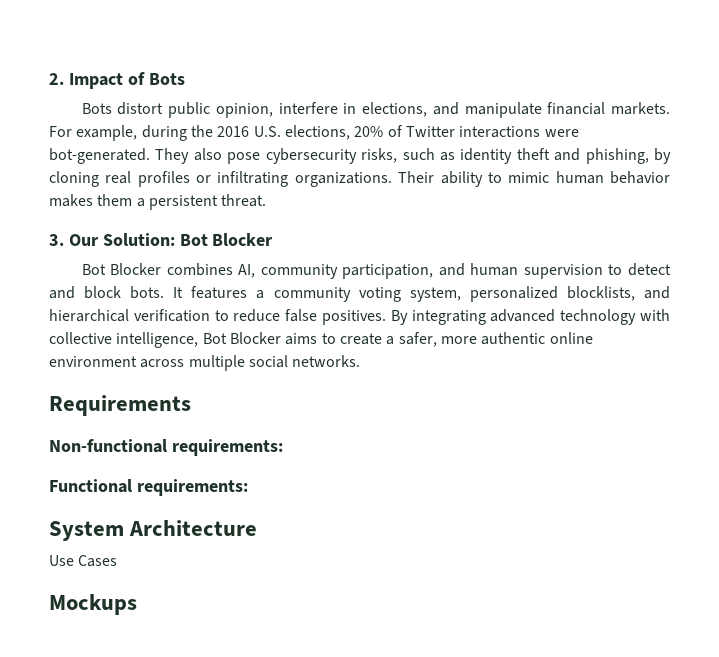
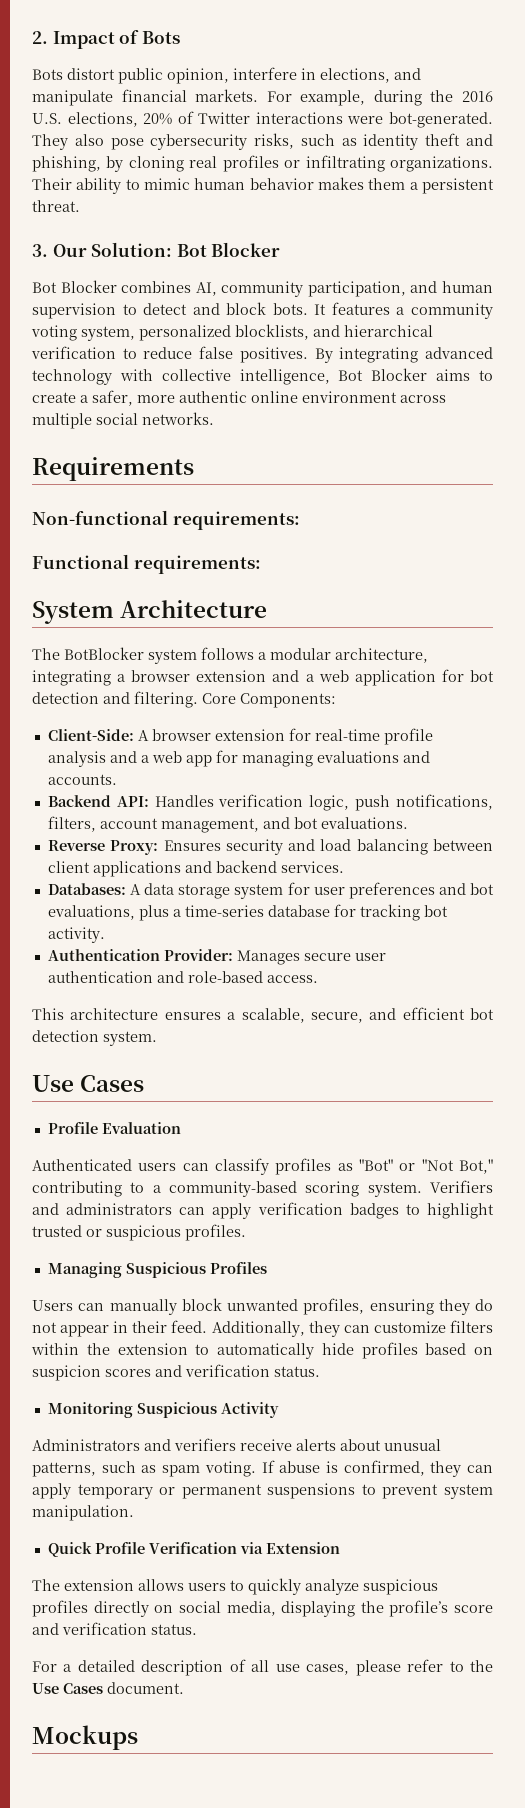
[49,555,118,567] Use Cases -> [32,647,428,664] [32,669,494,686] [32,691,336,708] [47,728,433,745] [47,750,430,767] [47,774,117,785] [47,794,494,811] [47,816,408,833] [47,839,493,855] [47,860,344,877] [47,882,495,899] [47,904,448,921] [47,927,105,943] [47,949,386,965] [47,971,318,983] [32,1007,494,1023] [32,1030,157,1046] [32,1075,145,1092] [47,1122,181,1134] [32,1158,493,1175] [32,1180,493,1197] [32,1202,495,1219] [32,1224,246,1241] [47,1262,267,1278] [32,1298,493,1315] [32,1320,493,1337] [31,1342,493,1359] [32,1364,320,1381] [47,1402,279,1418] [32,1438,441,1451] [32,1460,493,1477] [32,1483,493,1499] [32,1505,134,1521] [47,1542,340,1557] [32,1578,438,1595] [32,1600,493,1617] [32,1622,197,1635] [32,1659,493,1676] [32,1682,184,1694] The BotBlocker system follows a modular architecture, integrating a browser extension and a web application for bot detection and filtering. Core Components: // Client-Side: A browser extension for real-time profile analysis and a web app for managing evaluations and accounts. // Backend API: Handles verification logic, push notifications, filters, account management, and bot evaluations. // Reverse Proxy: Ensures security and load balancing between client applications and backend services. // Databases: A data storage system for user preferences and bot evaluations, plus a time-series database for tracking bot activity. // Authentication Provider: Manages secure user authentication and role-based access. // This architecture ensures a scalable, secure, and efficient bot detection system. // Use Cases // Profile Evaluation // Authenticated users can classify profiles as "Bot" or "Not Bot," contributing to a community-based scoring system. Verifiers and administrators can apply verification badges to highlight trusted or suspicious profiles. // Managing Suspicious Profiles // Users can manually block unwanted profiles, ensuring they do not appear in their feed. Additionally, they can customize filters within the extension to automatically hide profiles based on suspicion scores and verification status. // Monitoring Suspicious Activity // Administrators and verifiers receive alerts about unusual patterns, such as spam voting. If abuse is confirmed, they can apply temporary or permanent suspensions to prevent system manipulation. // Quick Profile Verification via Extension // The extension allows users to quickly analyze suspicious profiles directly on social media, displaying the profile’s score and verification status. // For a detailed description of all use cases, please refer to the Use Cases document.

